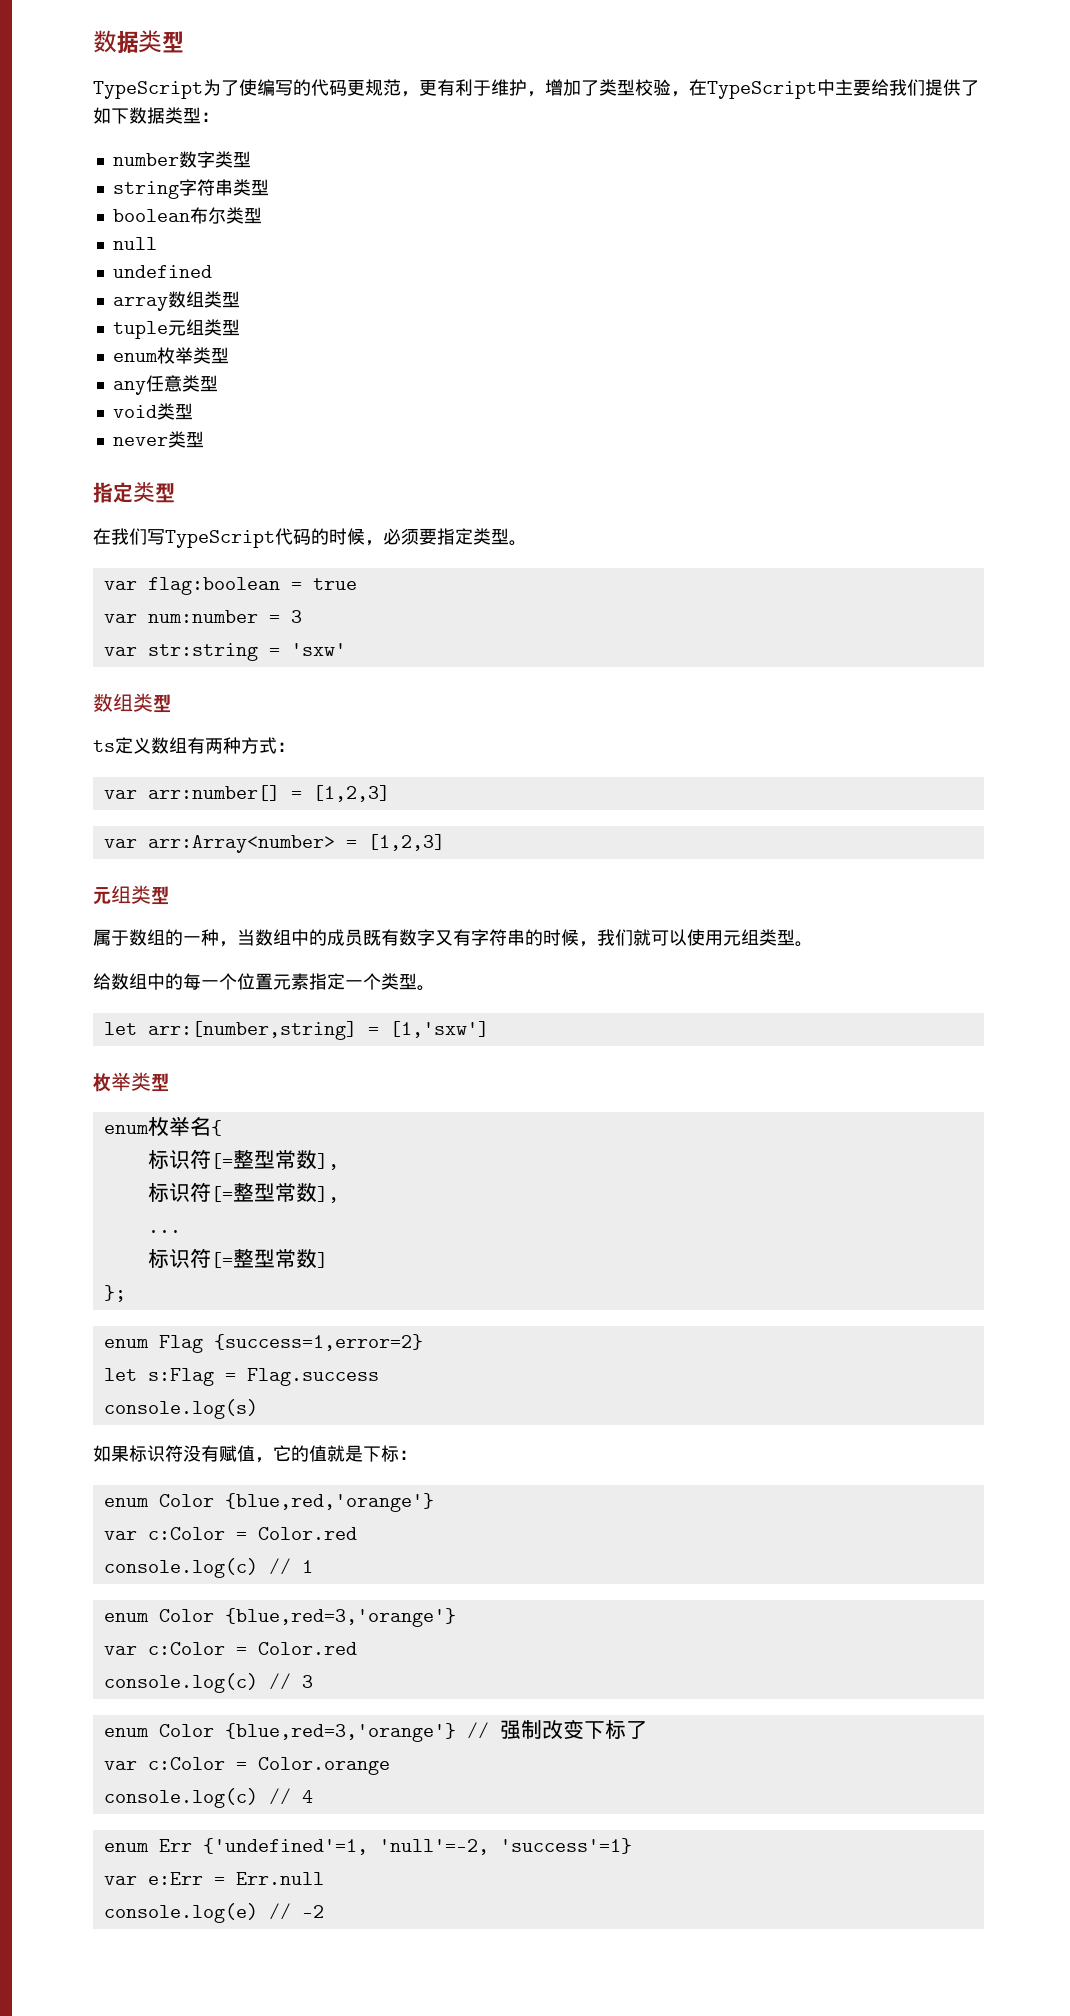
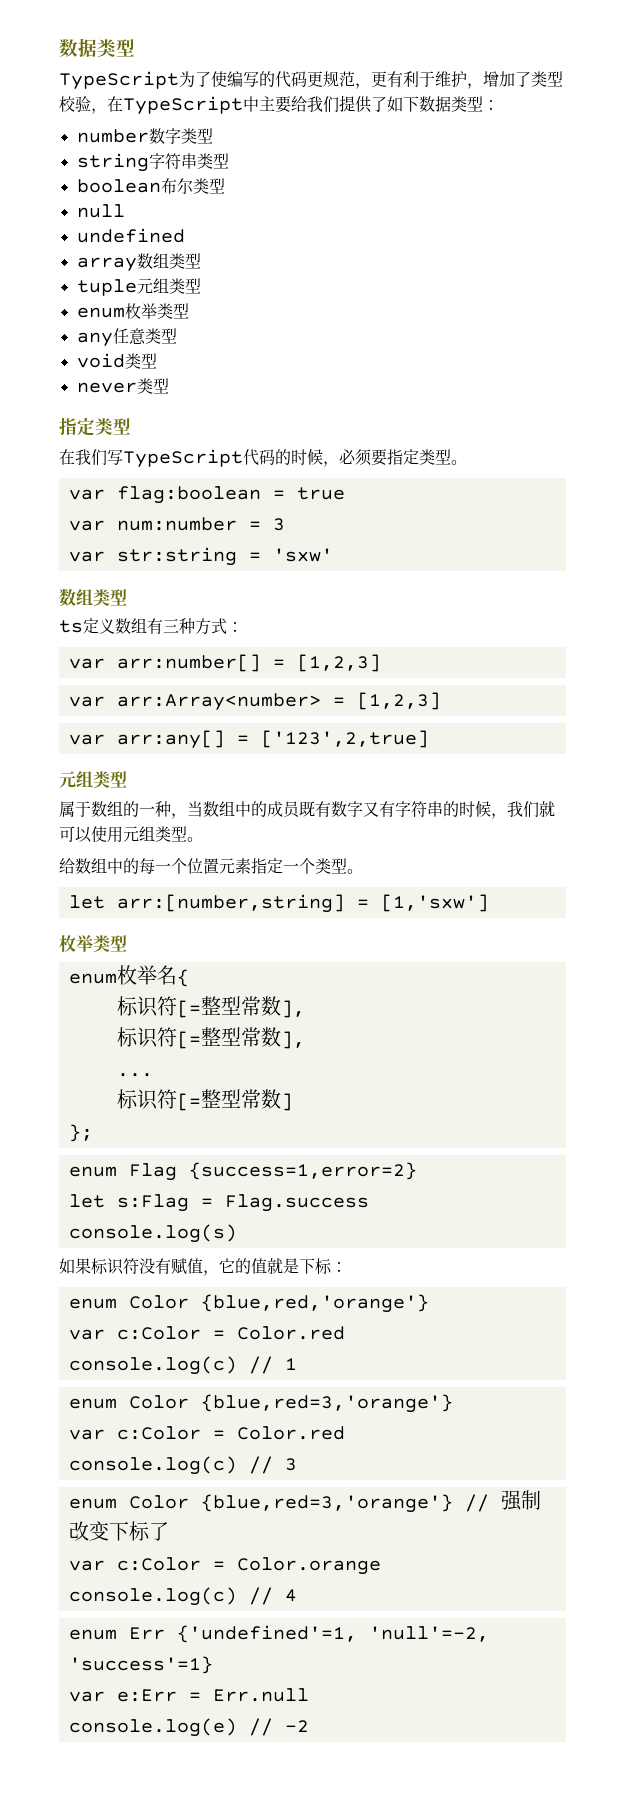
[205,738,223,754] 两 -> [163,618,179,633] 三
(445, 842) none -> [68,730,429,749] // var arr:any[] = ['123',2,true]

